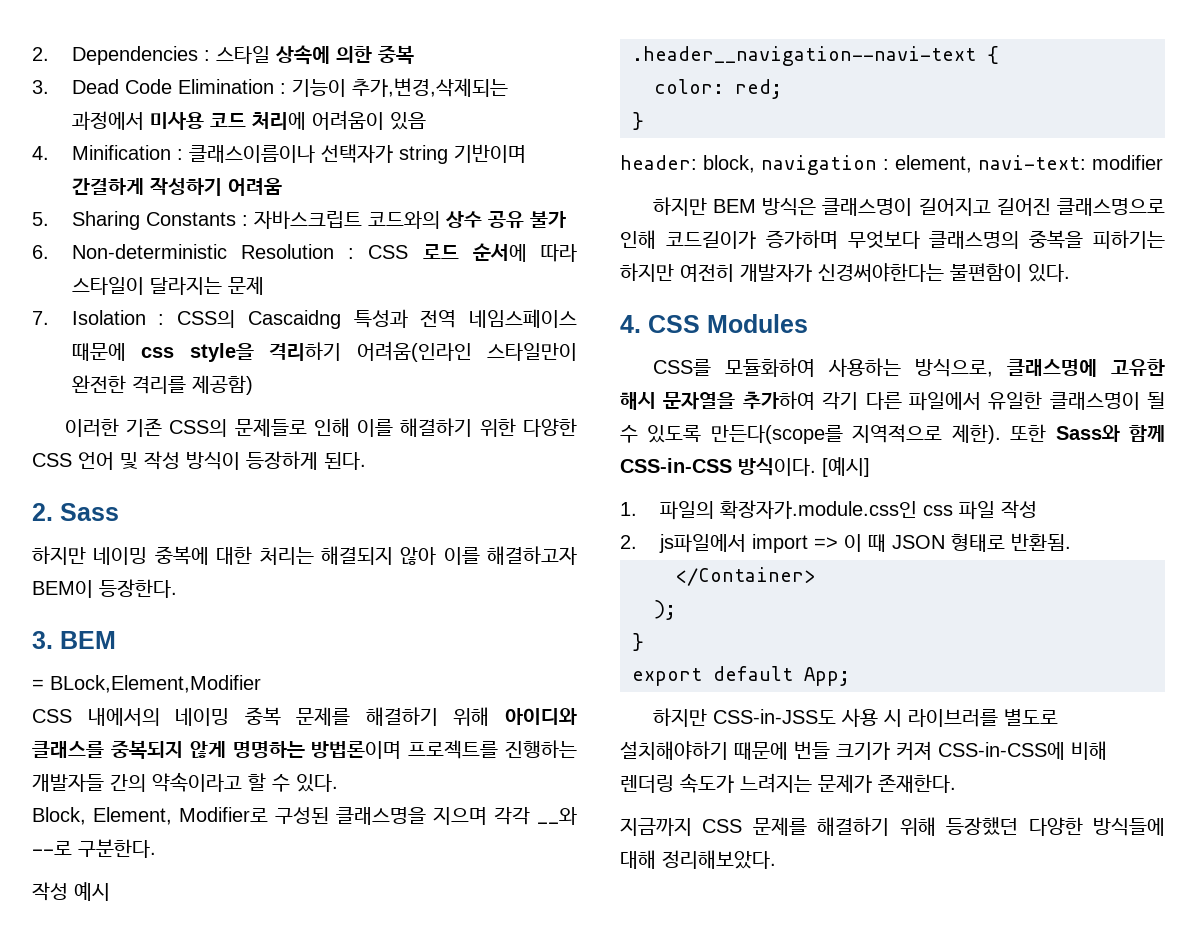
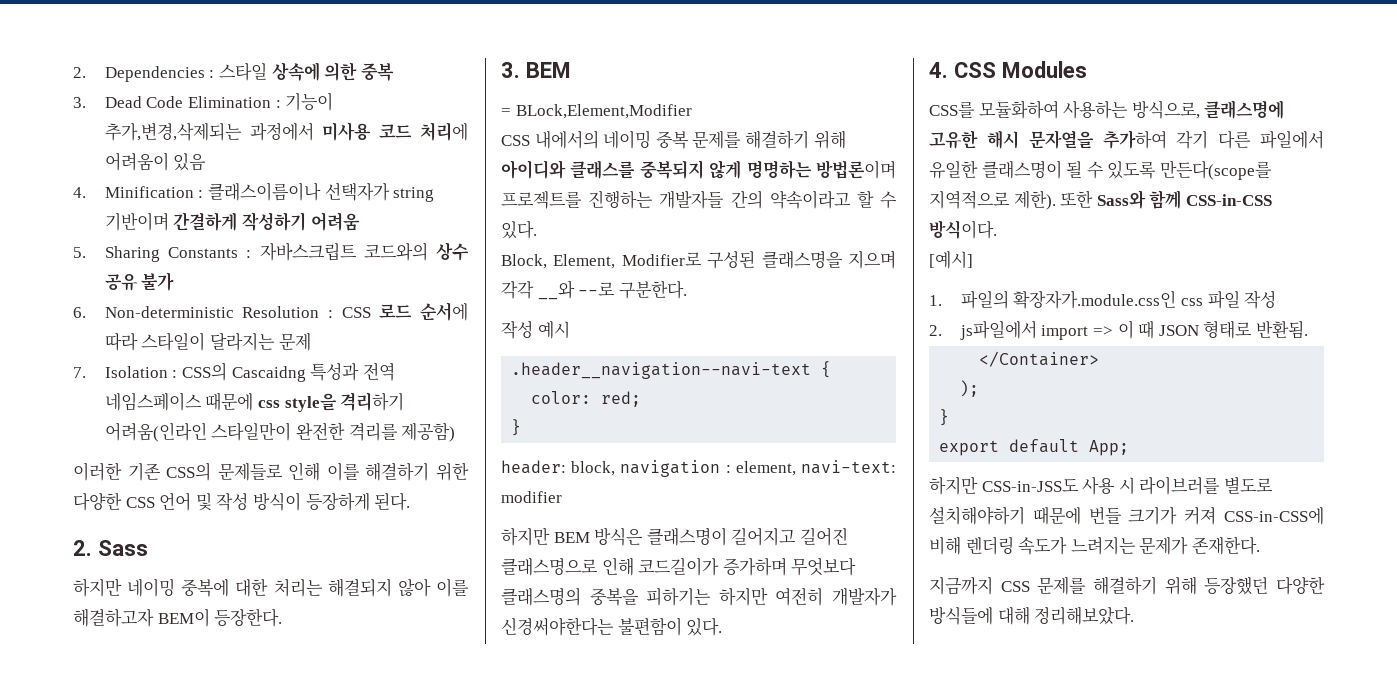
(816, 466) none -> (997, 229) //

